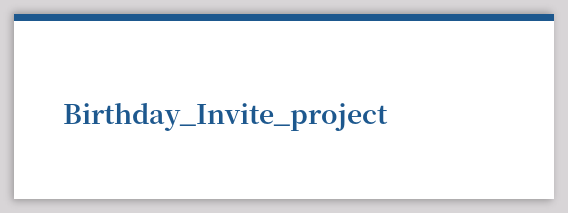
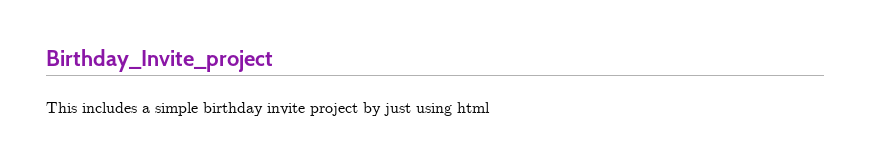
(388, 116) none -> [46,102,490,116] // This includes a simple birthday invite project by just using html

